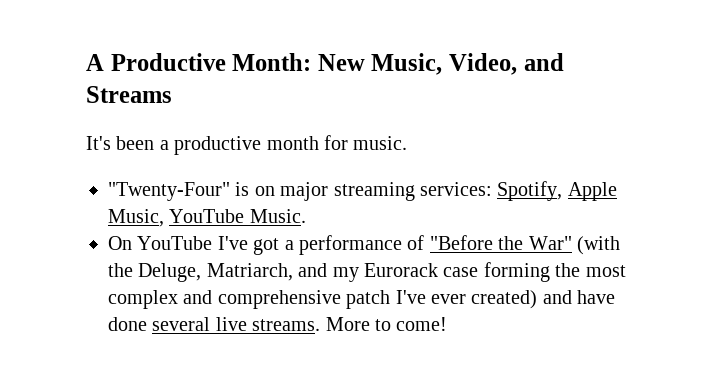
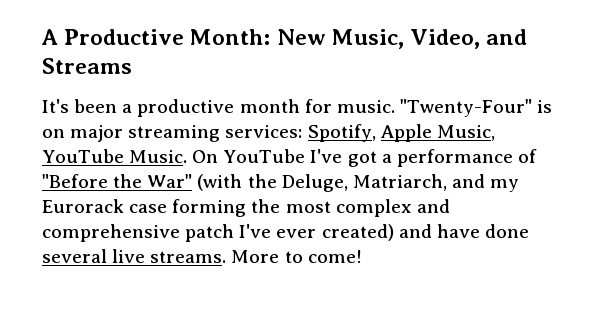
(408, 143) // -> (395, 106) none
(306, 216) // -> (188, 156) none

